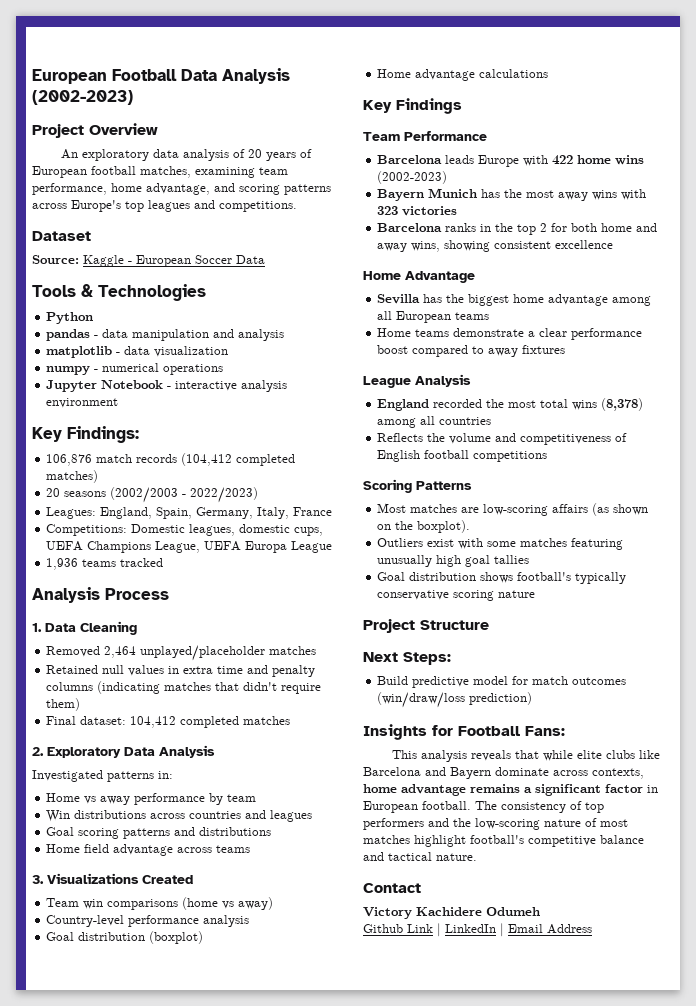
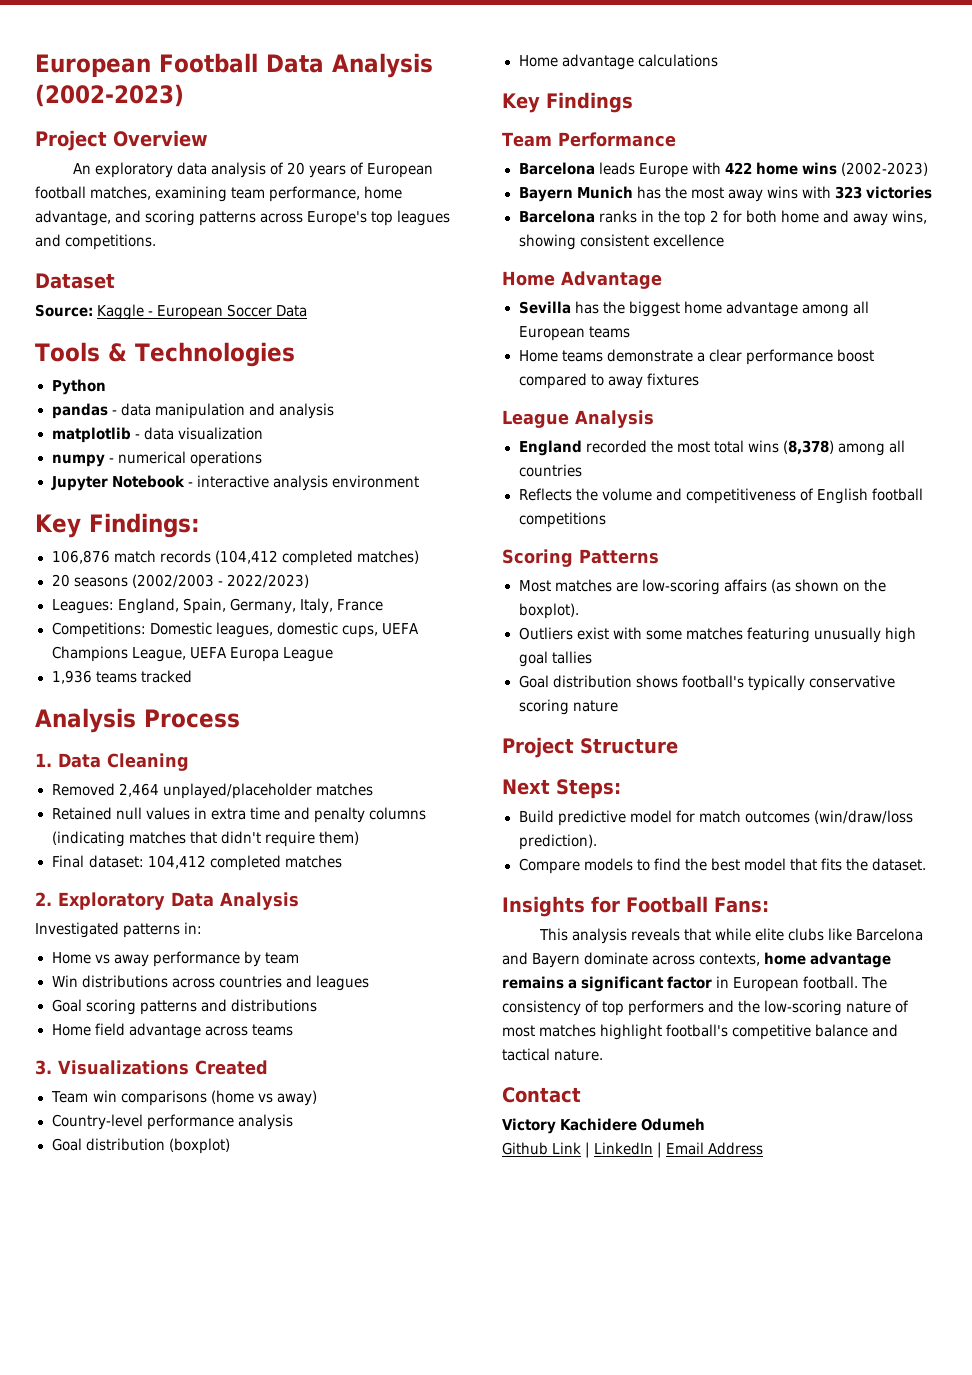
[469,692,533,705] prediction) -> [518,834,597,850] [518,858,927,874] prediction). // Compare models to find the best model that fits the dataset.

